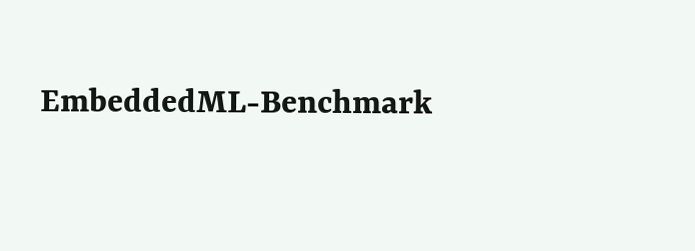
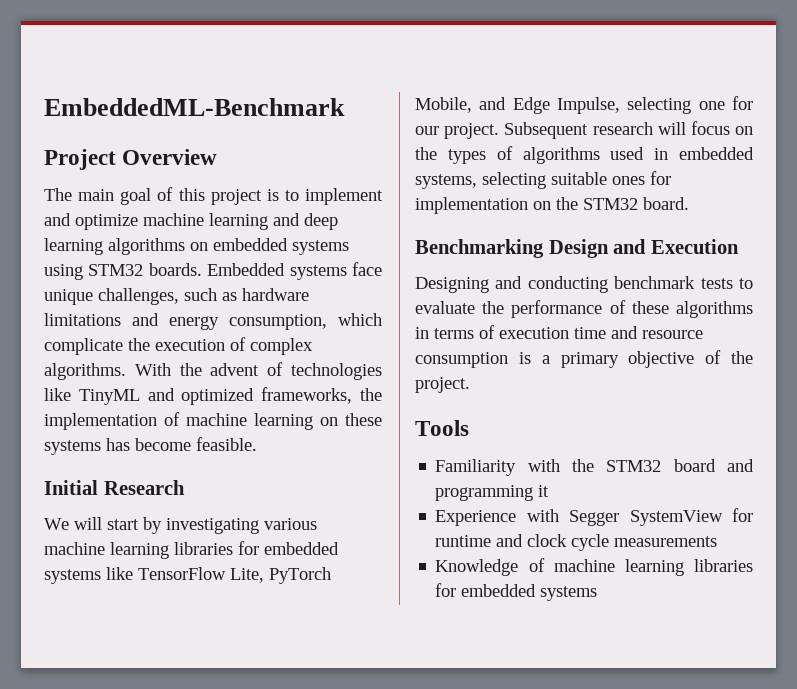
(433, 100) none -> [44,149,218,170] [44,187,383,205] [44,213,338,230] [44,238,349,255] [44,262,382,280] [44,288,309,305] [44,313,382,330] [44,337,313,355] [44,362,382,380] [44,387,383,405] [44,412,382,430] [44,437,257,455] [44,480,185,495] [44,517,317,534] [44,541,339,559] [44,567,331,584] [415,96,753,114] [415,121,753,139] [415,146,754,164] [415,171,671,189] [415,197,689,214] [415,239,739,258] [415,276,753,293] [415,300,753,318] [415,325,703,339] [415,350,753,368] [415,377,470,393] [415,420,469,436] [435,459,754,476] [435,485,550,501] [435,508,753,526] [435,534,718,551] [435,558,753,576] [435,583,598,601] // Project Overview // The main goal of this project is to implement and optimize machine learning and deep learning algorithms on embedded systems using STM32 boards. Embedded systems face unique challenges, such as hardware limitations and energy consumption, which complicate the execution of complex algorithms. With the advent of technologies like TinyML and optimized frameworks, the implementation of machine learning on these systems has become feasible. // Initial Research // We will start by investigating various machine learning libraries for embedded systems like TensorFlow Lite, PyTorch Mobile, and Edge Impulse, selecting one for our project. Subsequent research will focus on the types of algorithms used in embedded systems, selecting suitable ones for implementation on the STM32 board. // Benchmarking Design and Execution // Designing and conducting benchmark tests to evaluate the performance of these algorithms in terms of execution time and resource consumption is a primary objective of the project. // Tools // Familiarity with the STM32 board and programming it // Experience with Segger SystemView for runtime and clock cycle measurements // Knowledge of machine learning libraries for embedded systems

